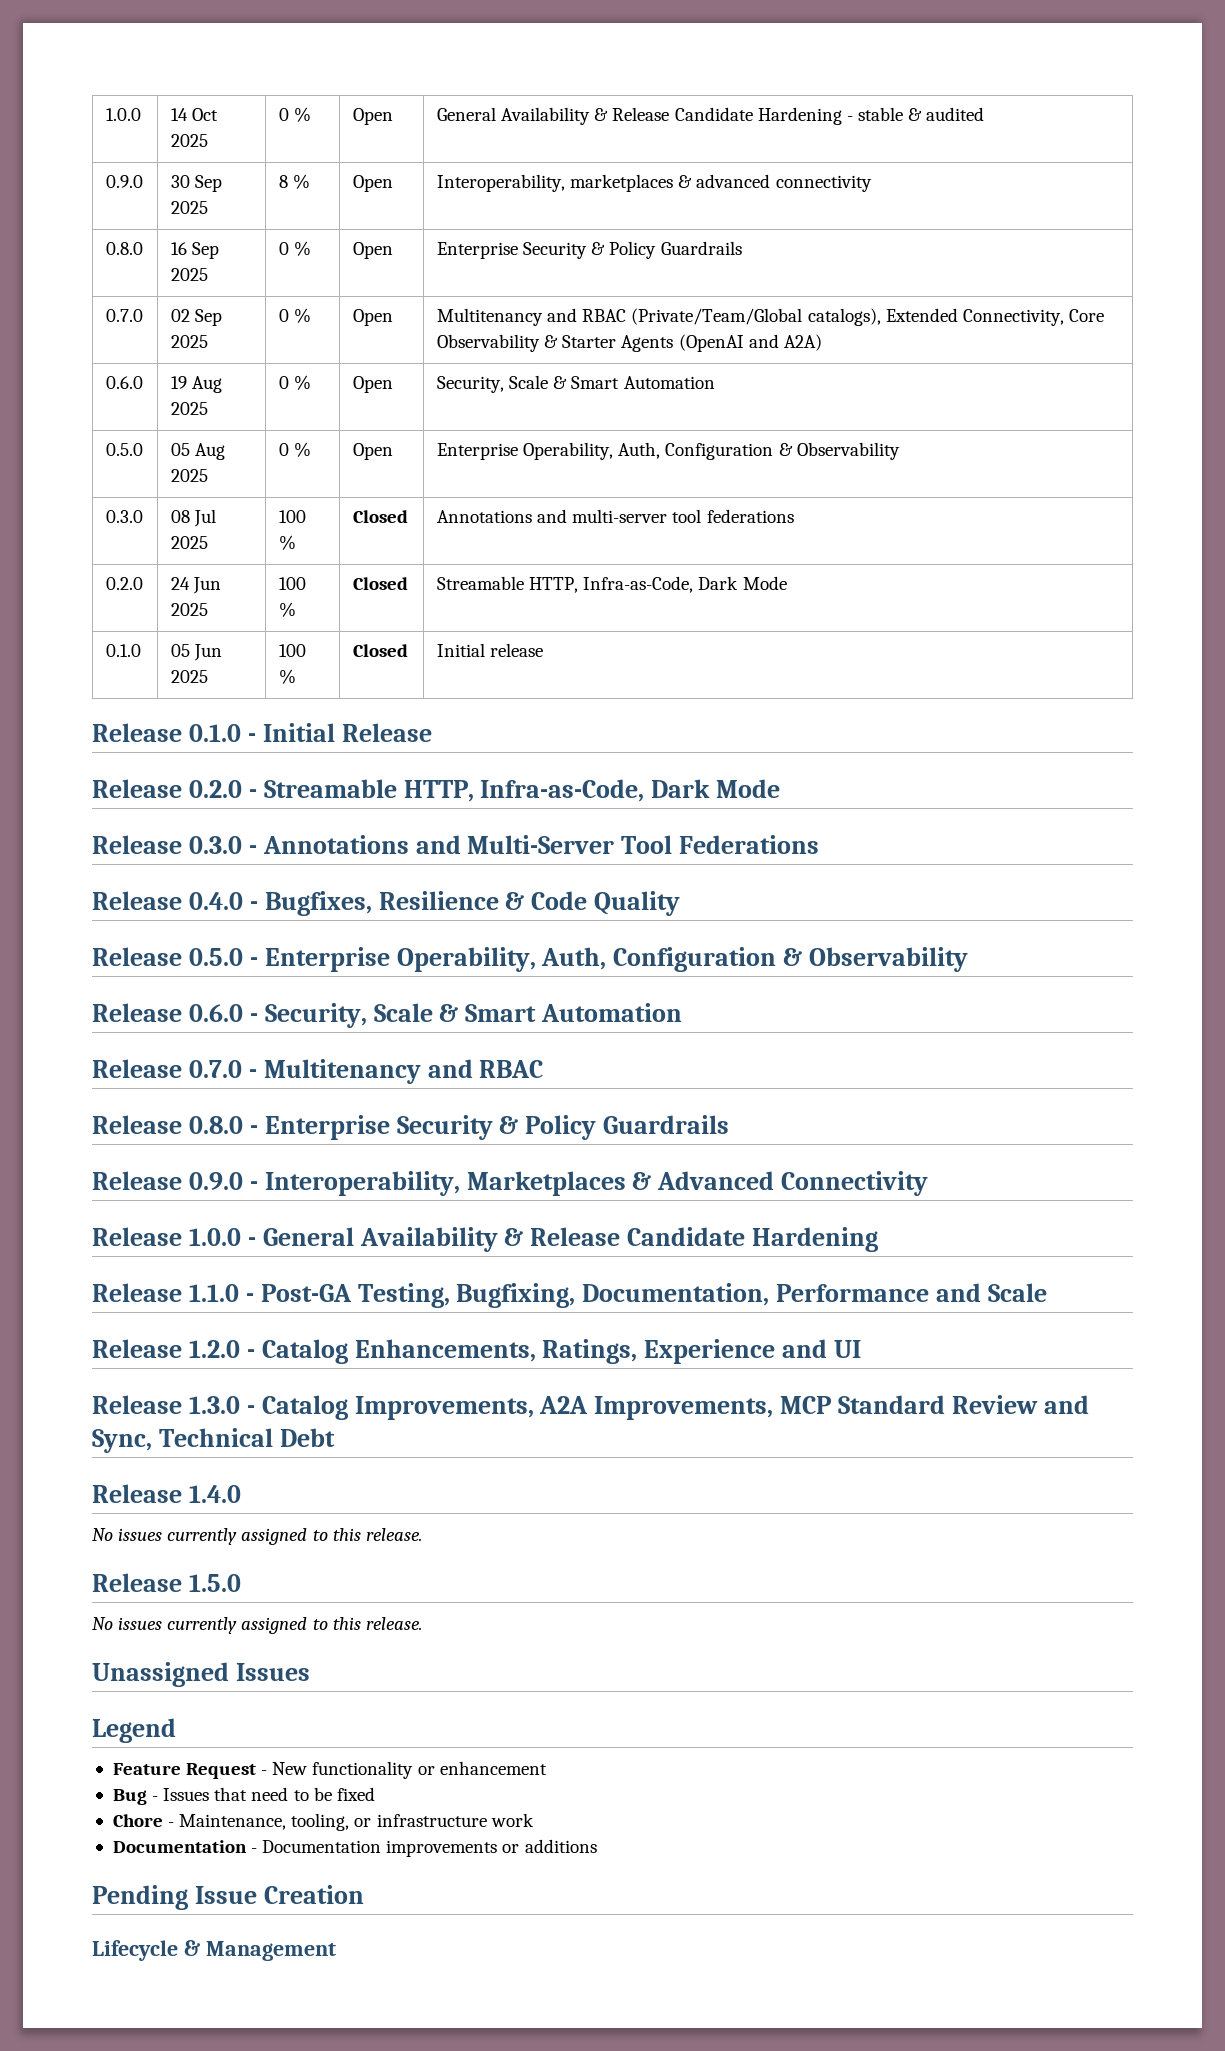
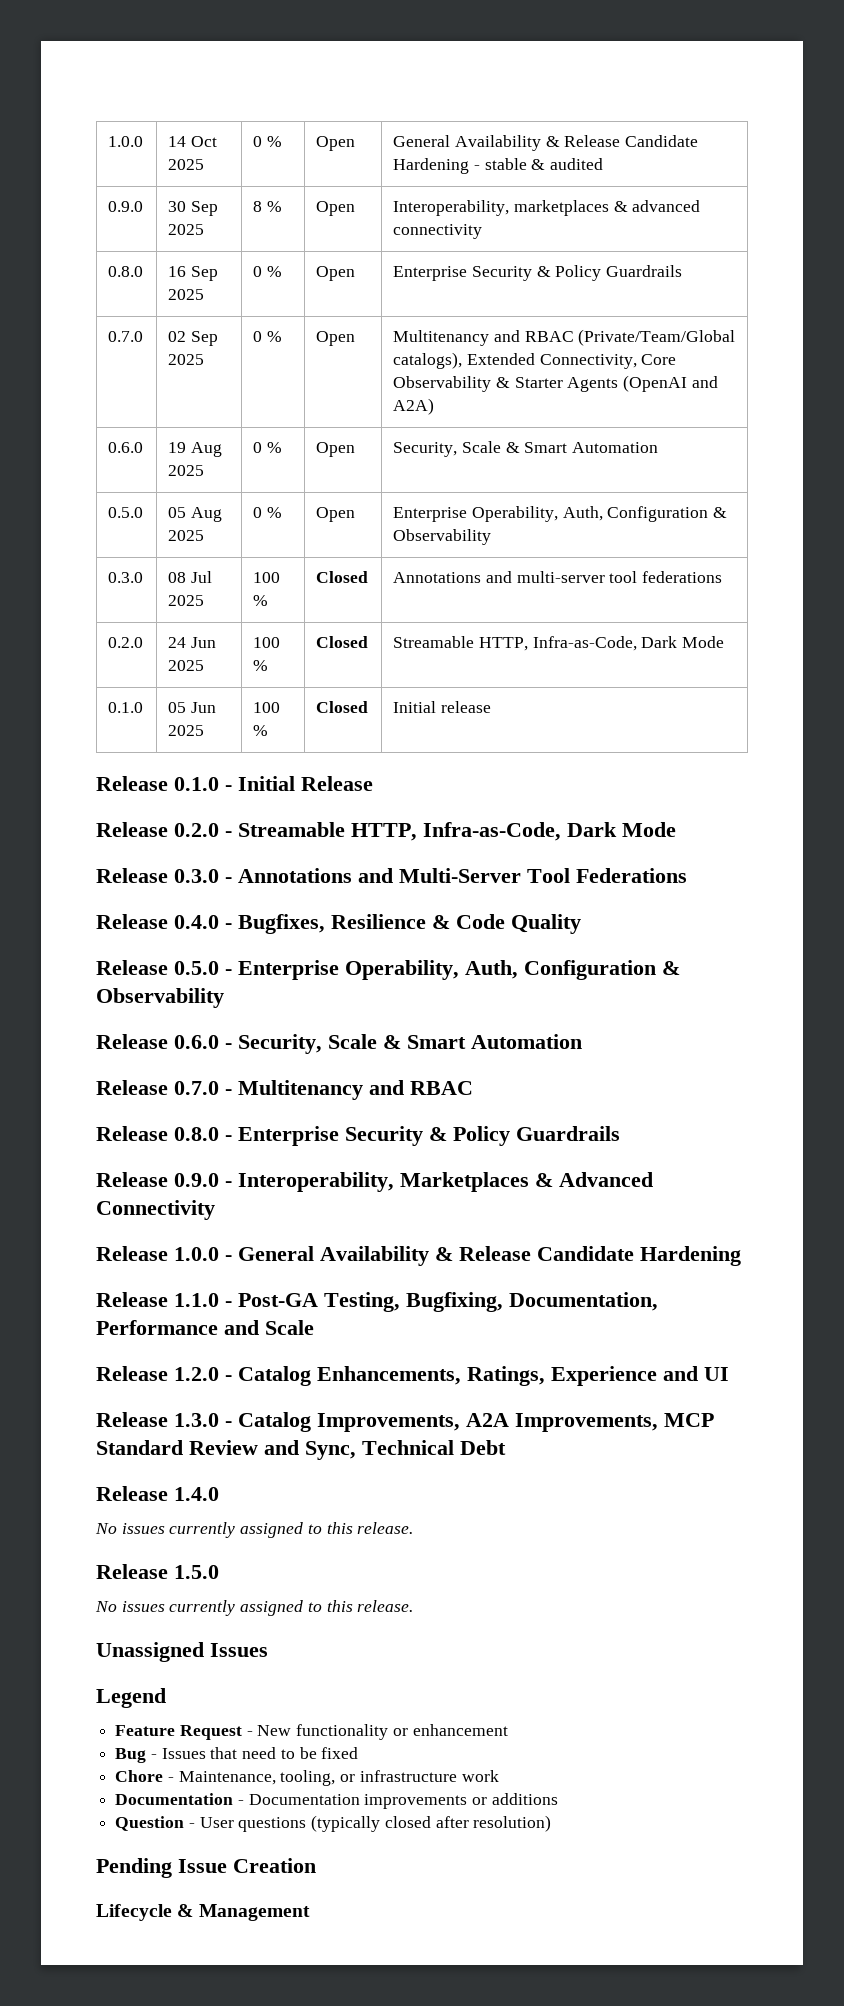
(597, 1846) none -> [115,1815,552,1832] // Question - User questions (typically closed after resolution)

